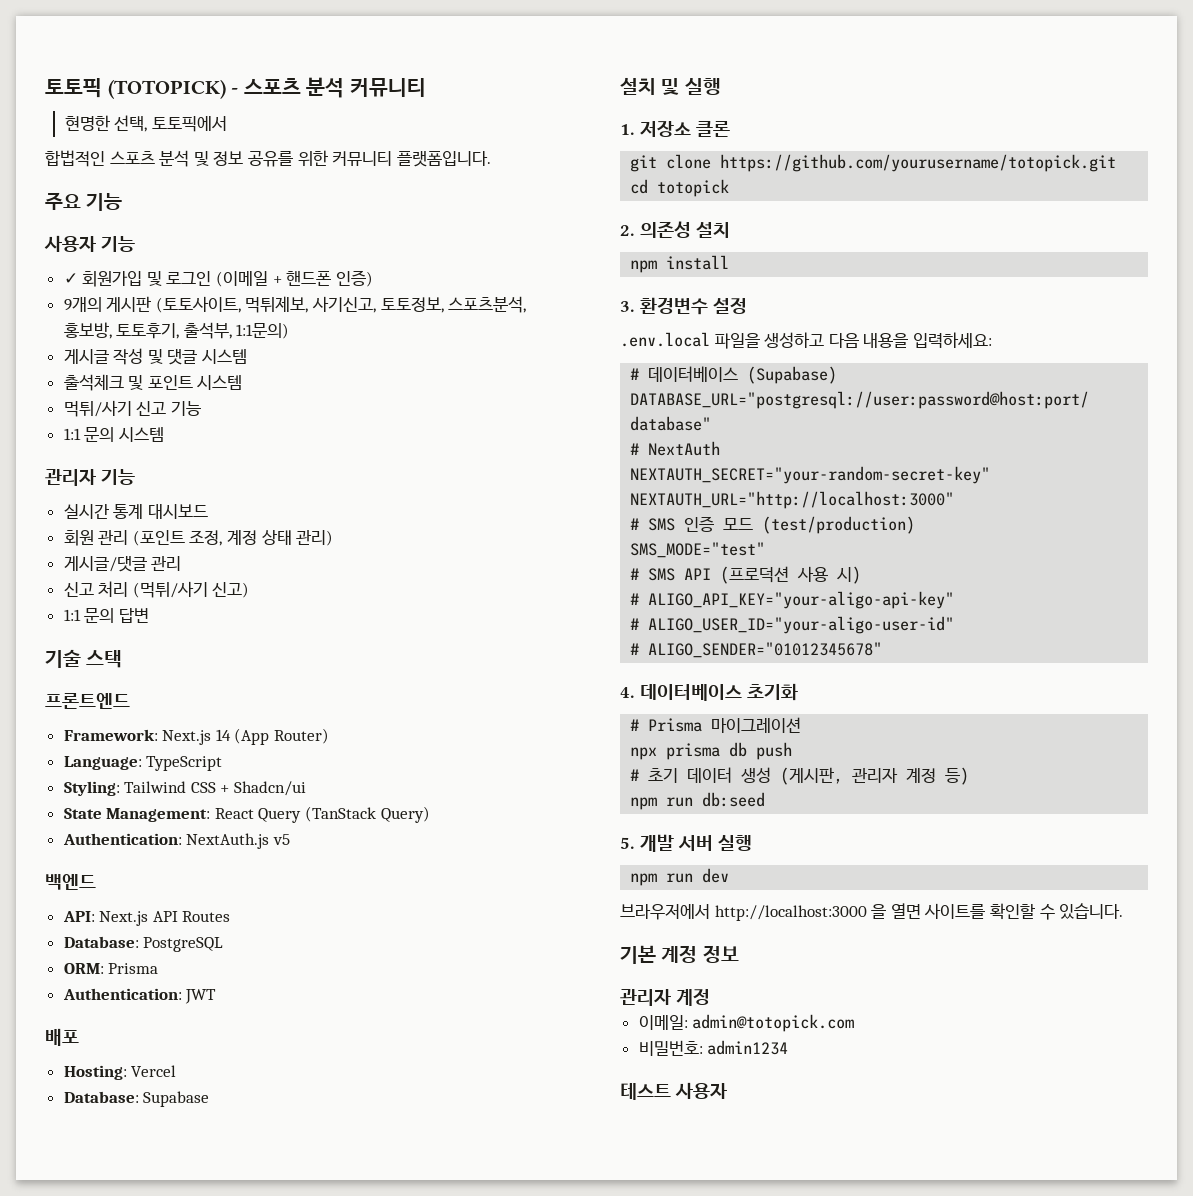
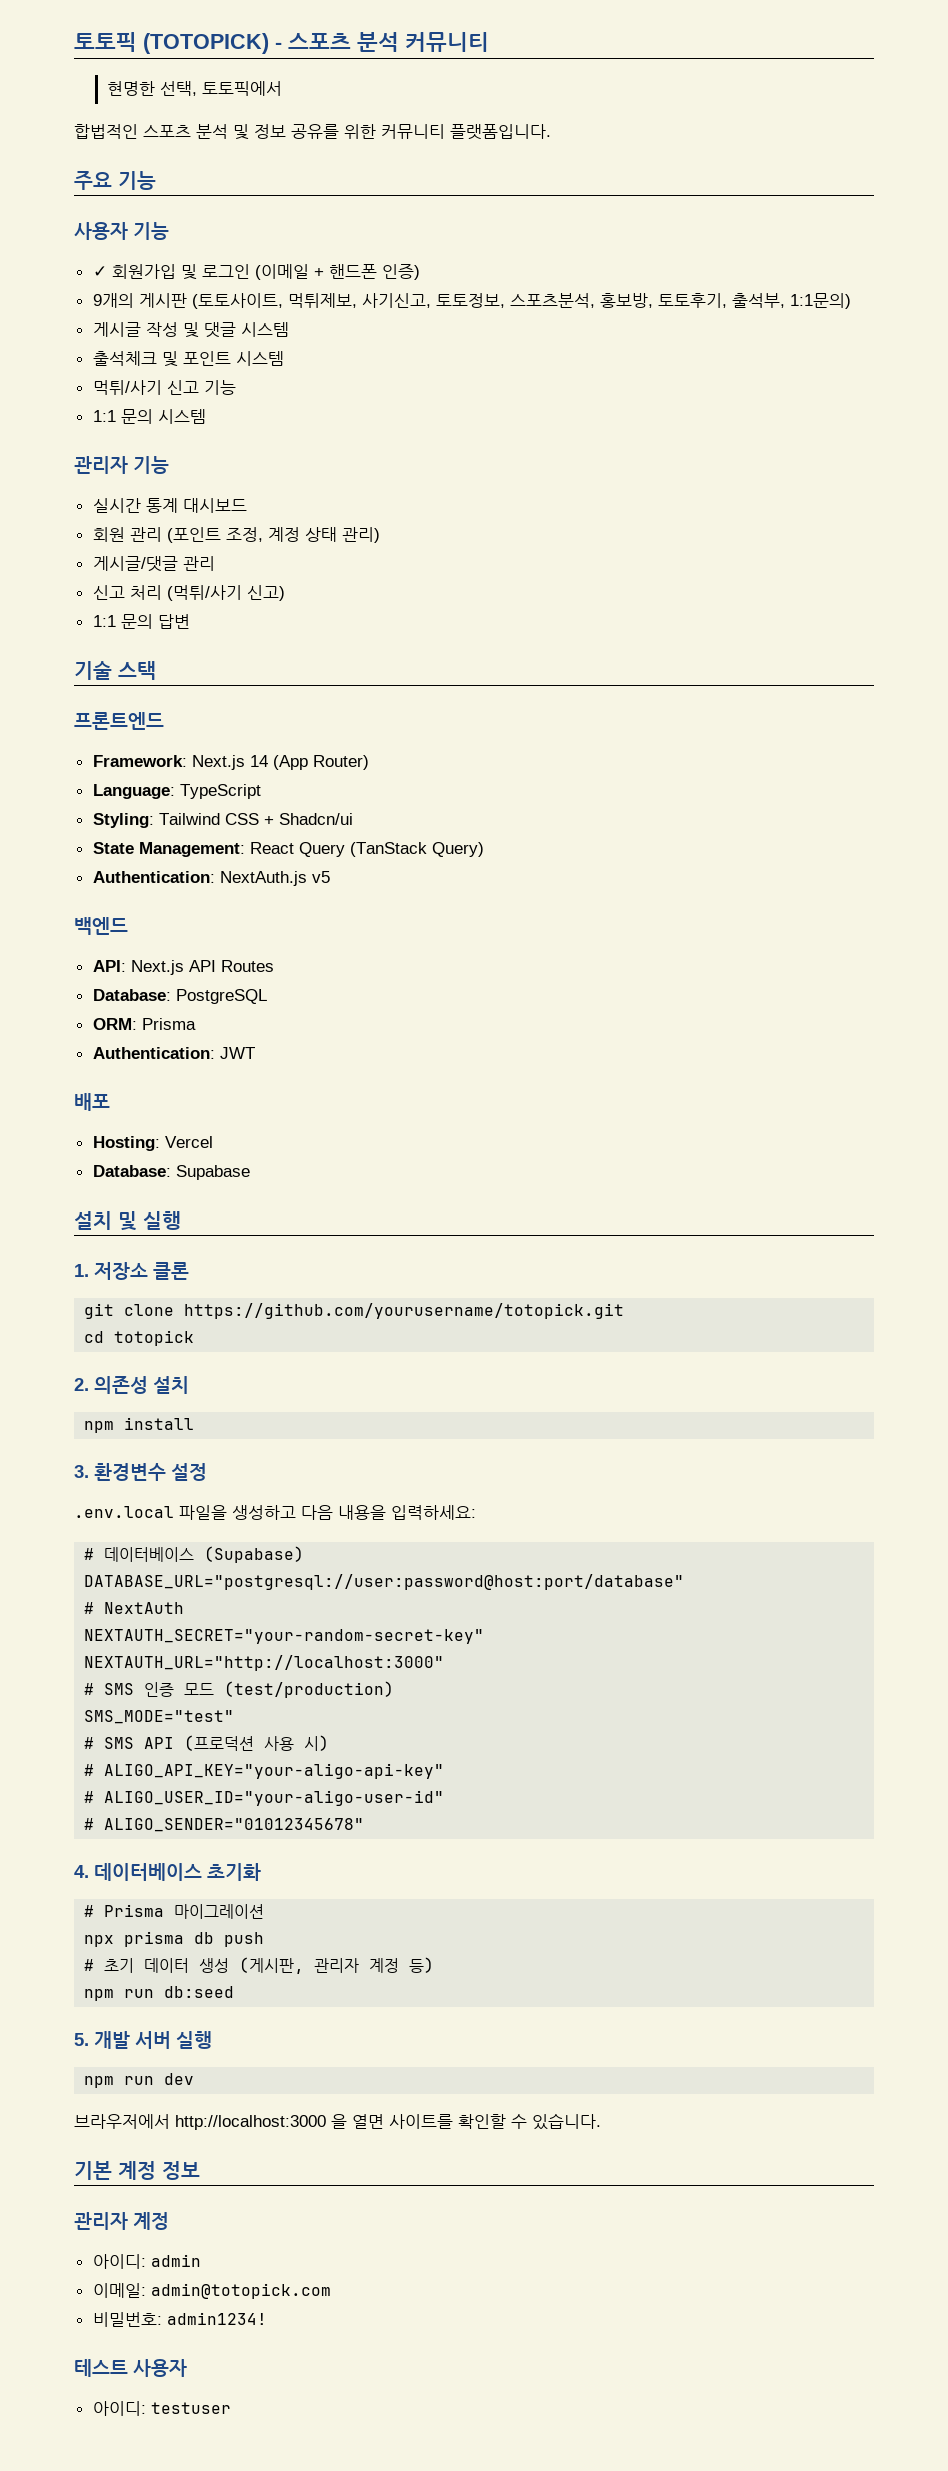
(710, 997) none -> [92,2254,201,2269] // 아이디: admin
[707,1040,789,1055] admin1234 -> [166,2312,267,2325] admin1234!
(727, 1090) none -> [92,2401,231,2416] // 아이디: testuser

